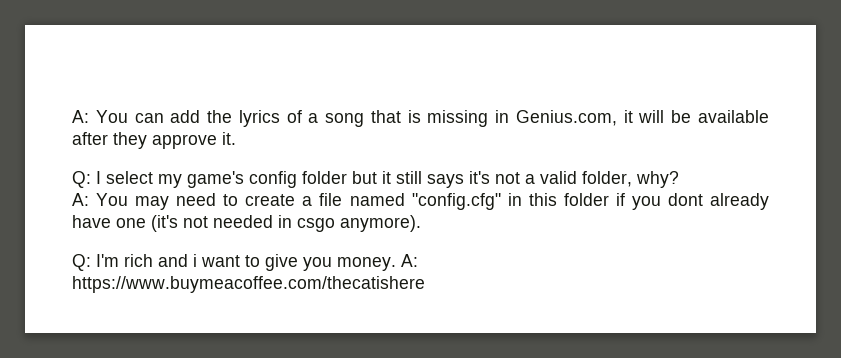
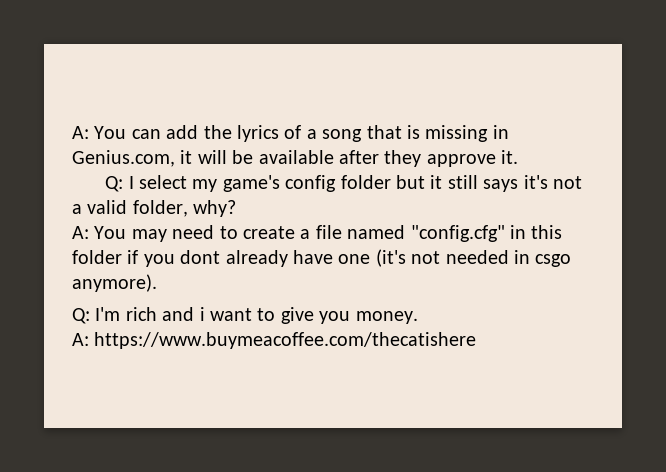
(396, 264) none -> (418, 317) //

